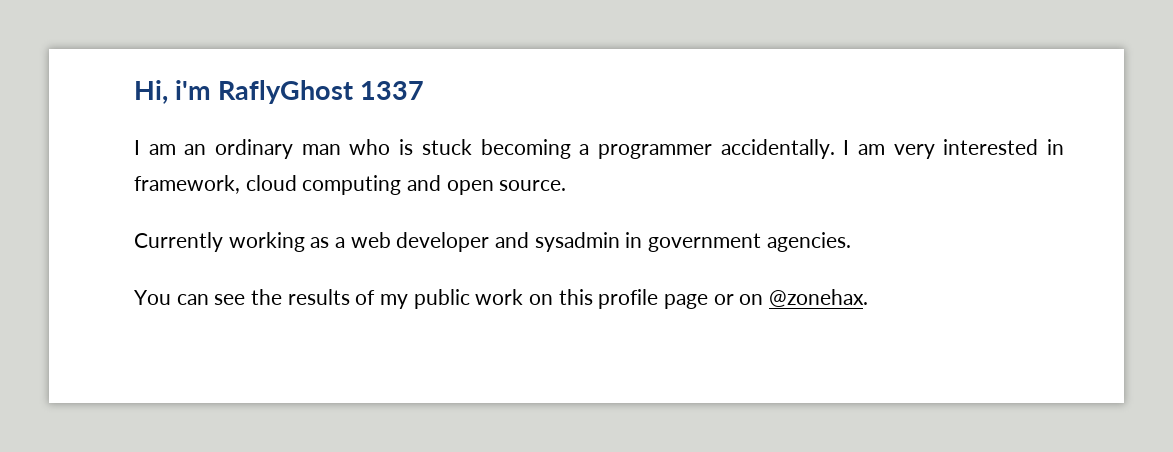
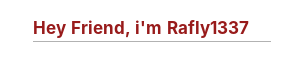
[134,80,425,104] [134,139,1064,159] [134,175,567,195] [134,232,851,252] [134,289,869,309] Hi, i'm RaflyGhost 1337 // I am an ordinary man who is stuck becoming a programmer accidentally. I am very interested in framework, cloud computing and open source. // Currently working as a web developer and sysadmin in government agencies. // You can see the results of my public work on this profile page or on @zonehax. -> [33,20,249,38] Hey Friend, i'm Rafly1337

